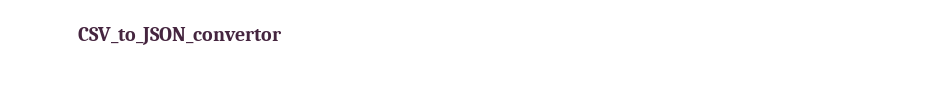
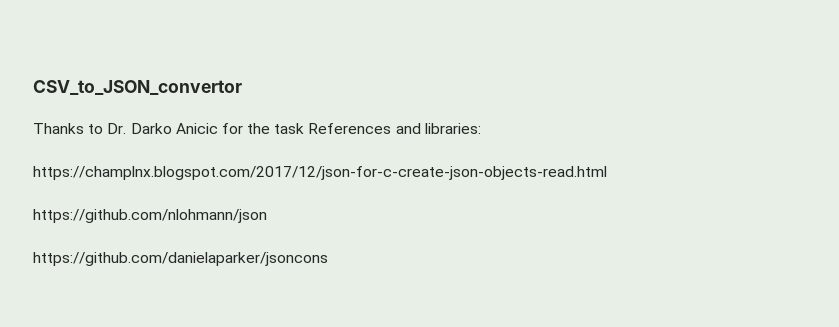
(282, 36) none -> [33,123,481,134] [33,166,607,180] [33,209,267,223] [33,252,328,266] // Thanks to Dr. Darko Anicic for the task References and libraries: // https://champlnx.blogspot.com/2017/12/json-for-c-create-json-objects-read.html // https://github.com/nlohmann/json // https://github.com/danielaparker/jsoncons

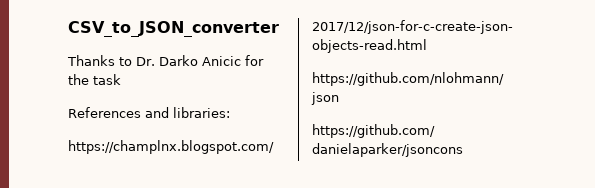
[33,80,242,95] CSV_to_JSON_convertor -> [68,21,279,37] CSV_to_JSON_converter
(305, 128) none -> (121, 79) //

